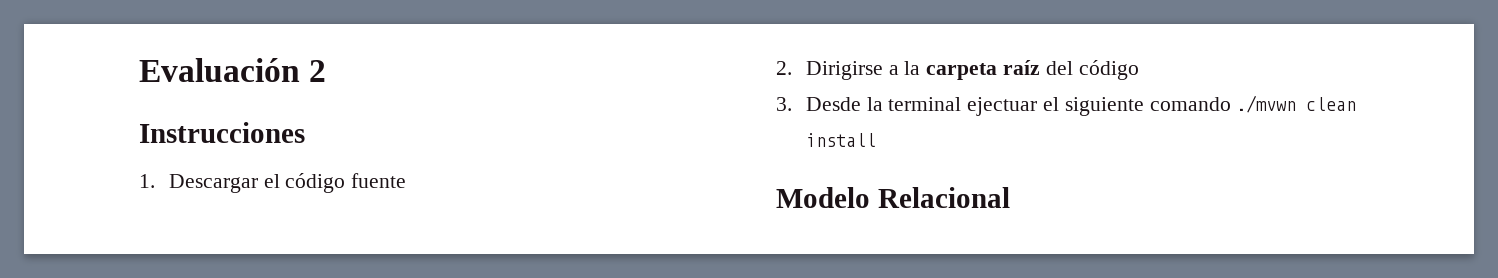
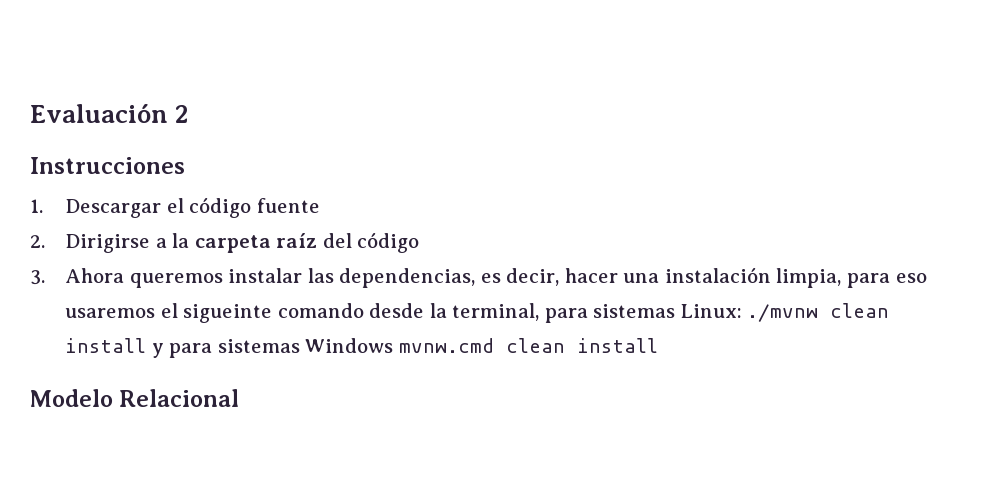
[805,95,1297,116] Desde la terminal ejectuar el siguiente comando ./mvwn -> [65,267,927,288] [65,303,890,323] [65,338,494,358] Ahora queremos instalar las dependencias, es decir, hacer una instalación limpia, para eso usaremos el sigueinte comando desde la terminal, para sistemas Linux: ./mvnw clean install y para sistemas Windows mvnw.cmd

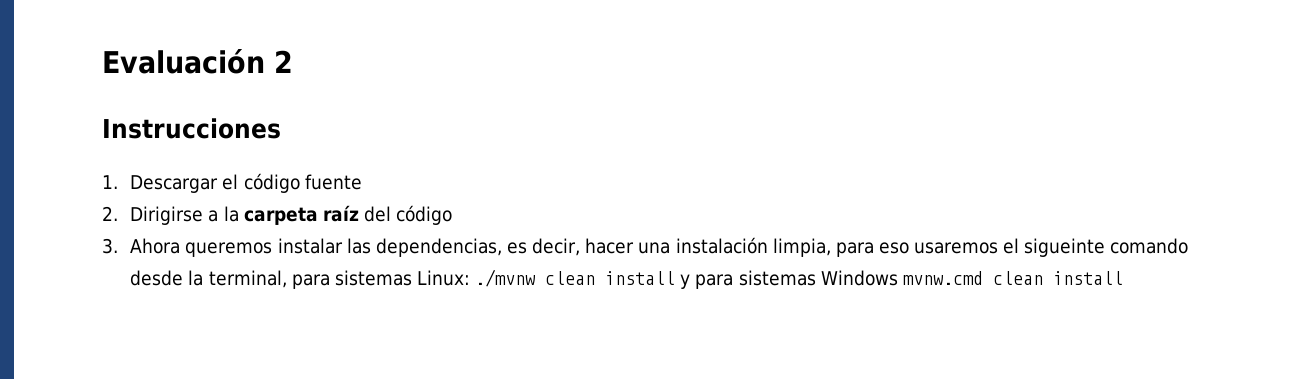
[30,389,240,407] // Modelo Relacional -> (1123, 278) none

